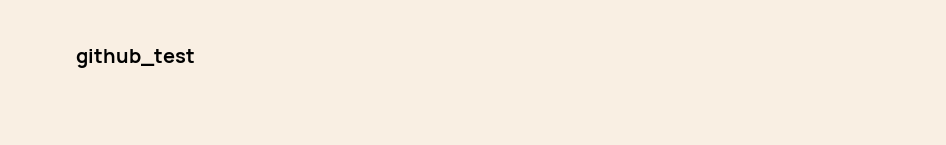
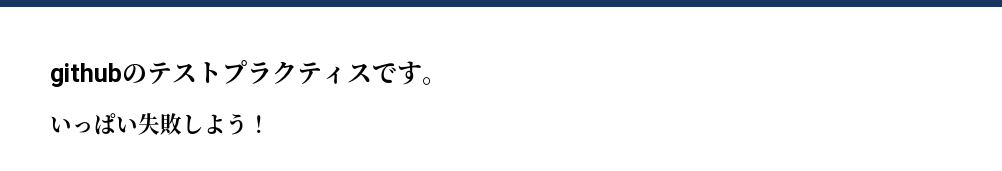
[76,49,195,68] github_test -> [50,60,447,87] [50,113,270,135] githubのテストプラクティスです。 // いっぱい失敗しよう！

